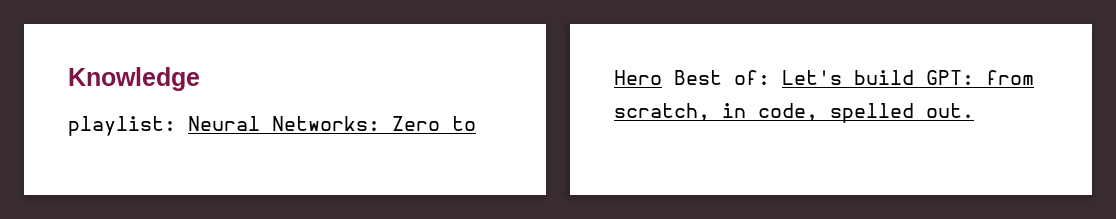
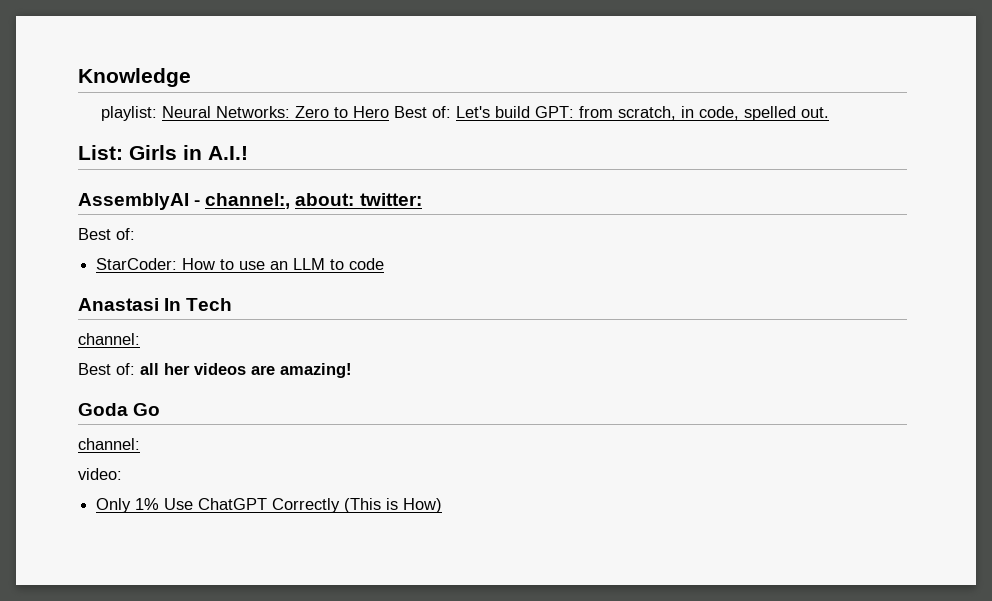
(974, 110) none -> [78,145,248,160] [78,193,422,210] [78,228,135,240] [96,258,385,270] [78,298,233,311] [78,333,140,345] [78,363,352,378] [78,403,161,416] [78,438,140,450] [78,468,122,480] [96,498,443,513] // List: Girls in A.I.! // AssemblyAI - channel:, about: twitter: // Best of: // StarCoder: How to use an LLM to code // Anastasi In Tech // channel: // Best of: all her videos are amazing! // Goda Go // channel: // video: // Only 1% Use ChatGPT Correctly (This is How)

